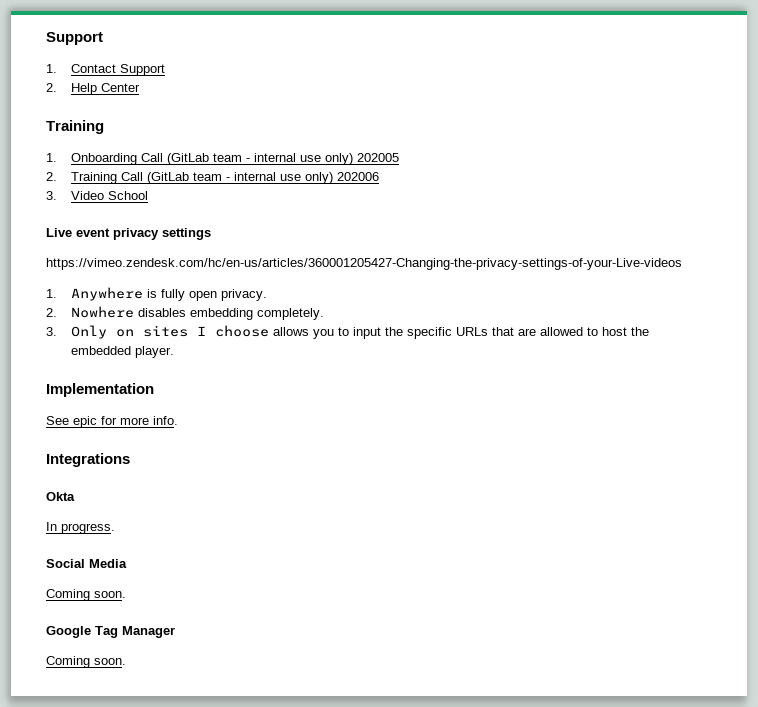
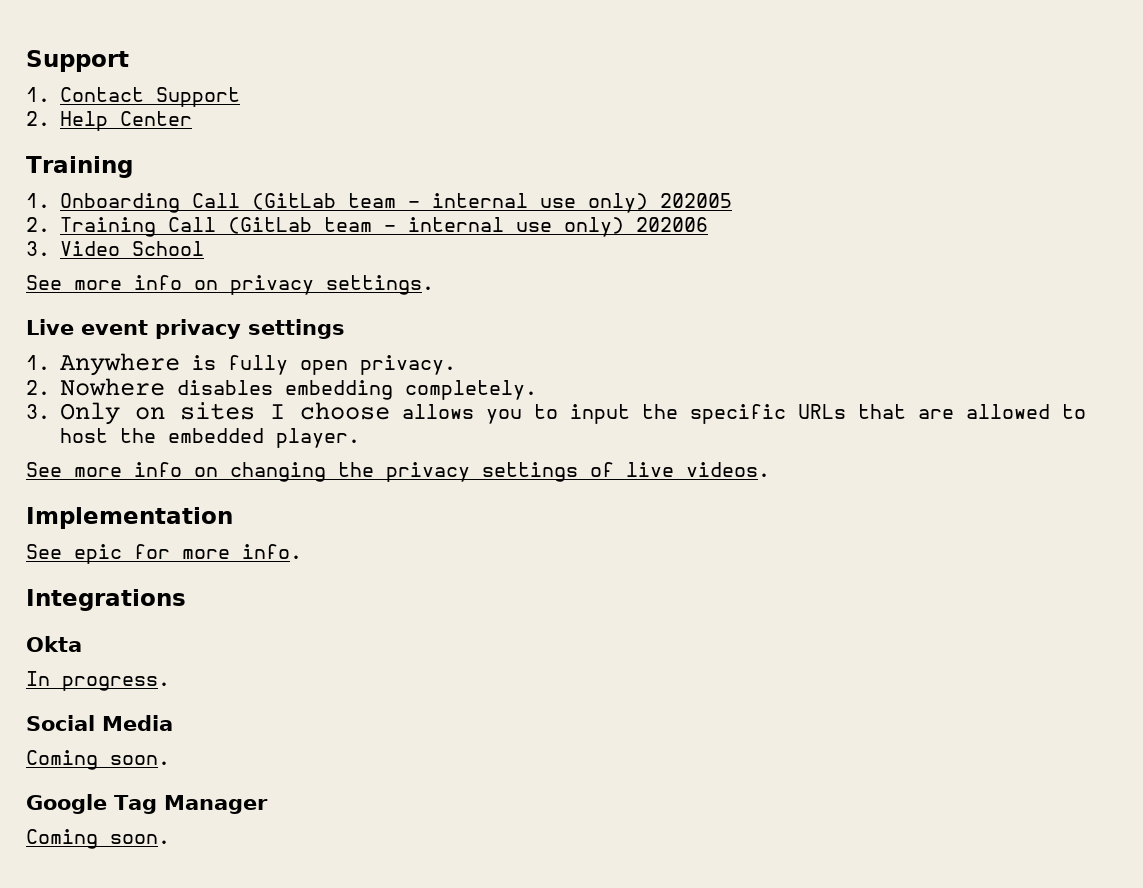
(149, 195) none -> [26,275,434,295] // See more info on privacy settings.
[46,258,682,270] // https://vimeo.zendesk.com/hc/en-us/articles/360001205427-Changing-the-privacy-settings-of-your-Live-videos -> (345, 329) none
(175, 352) none -> [26,462,770,482] // See more info on changing the privacy settings of live videos.

